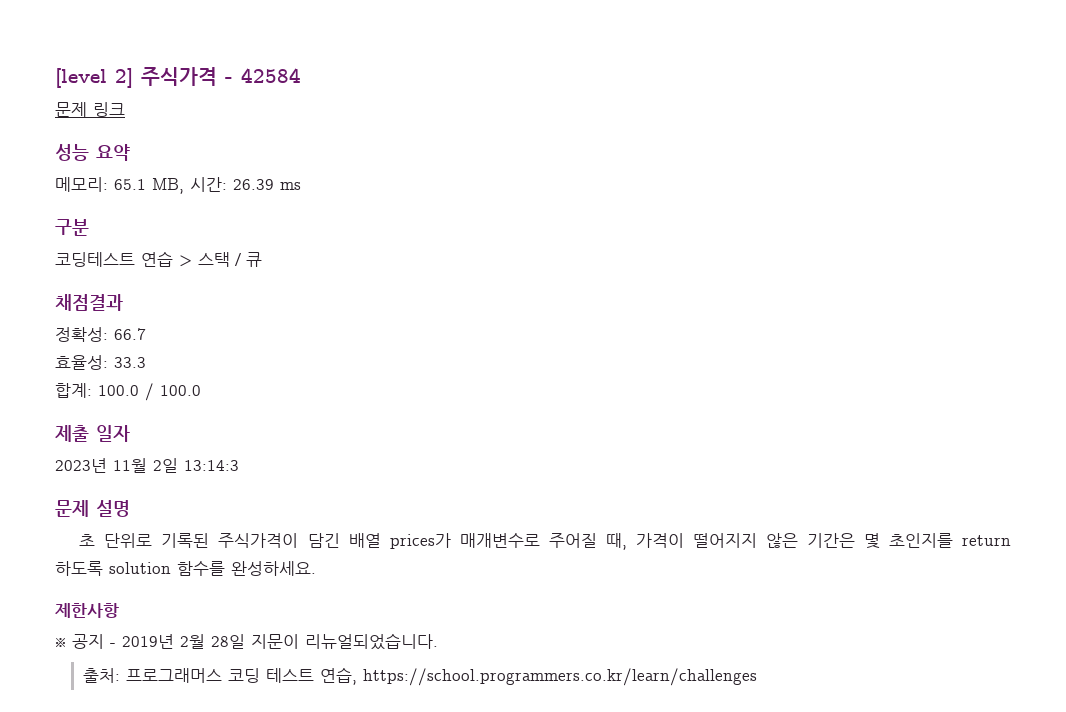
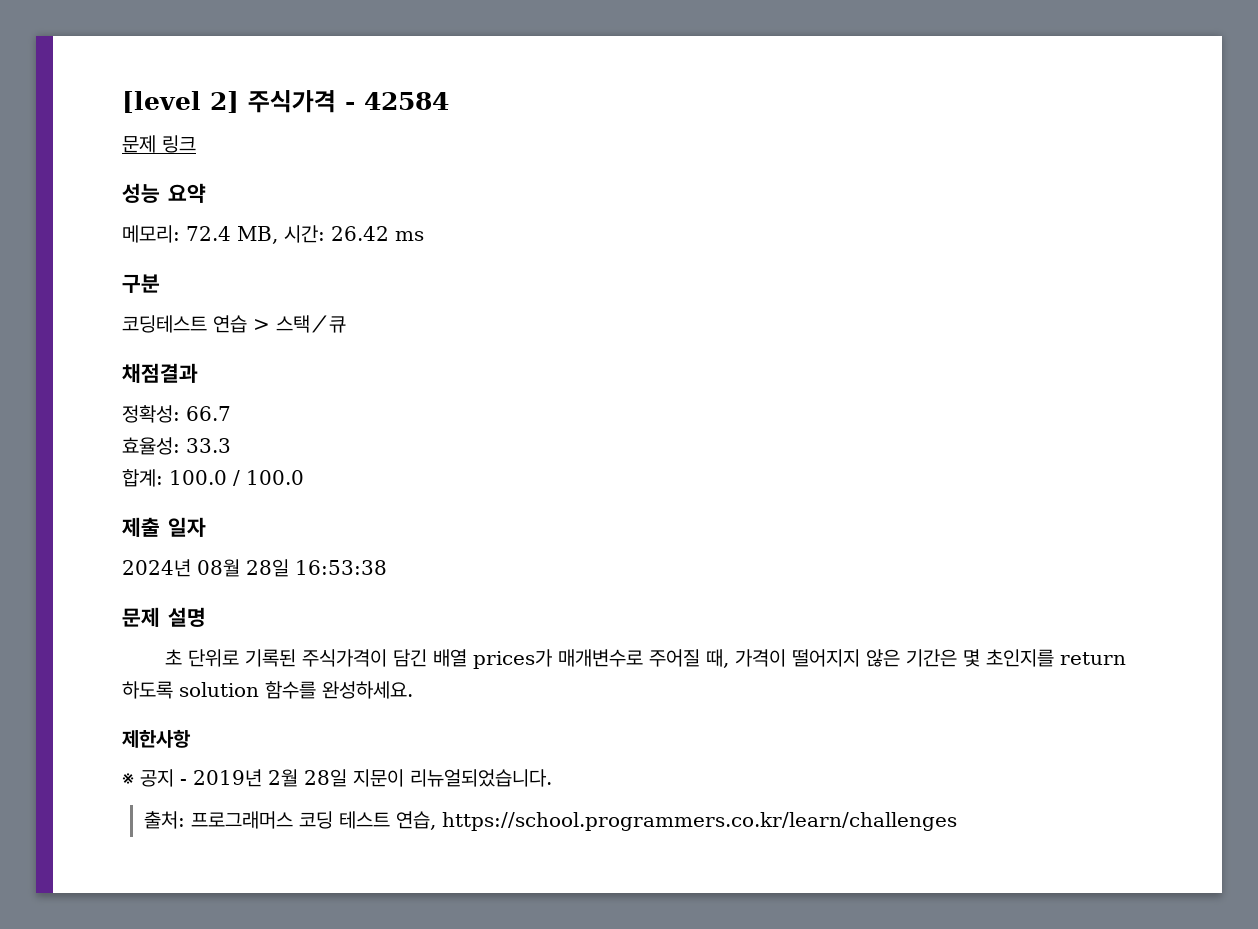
[114,179,146,190] 65.1 -> [186,226,231,241] 72.4
[233,179,274,190] 26.39 -> [331,226,389,241] 26.42
[55,458,239,473] 2023년 11월 2일 13:14:3 -> [122,559,387,577] 2024년 08월 28일 16:53:38

